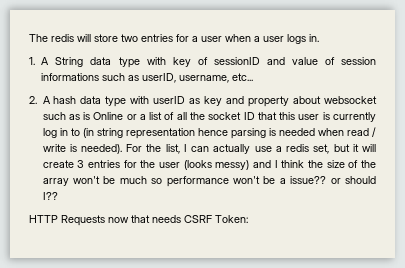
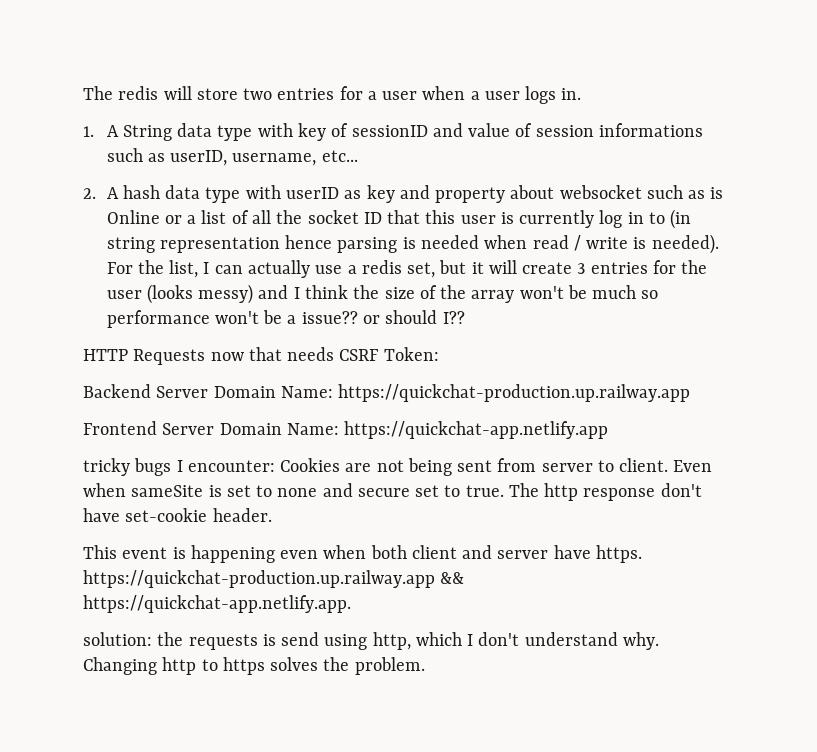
(248, 219) none -> [83,384,691,402] [83,421,609,439] [83,458,713,476] [83,483,702,501] [83,508,272,522] [83,545,642,563] [83,570,465,588] [83,595,351,613] [83,632,659,650] [83,657,425,675] // Backend Server Domain Name: https://quickchat-production.up.railway.app // Frontend Server Domain Name: https://quickchat-app.netlify.app // tricky bugs I encounter: Cookies are not being sent from server to client. Even when sameSite is set to none and secure set to true. The http response don't have set-cookie header. // This event is happening even when both client and server have https. https://quickchat-production.up.railway.app && https://quickchat-app.netlify.app. // solution: the requests is send using http, which I don't understand why. Changing http to https solves the problem.

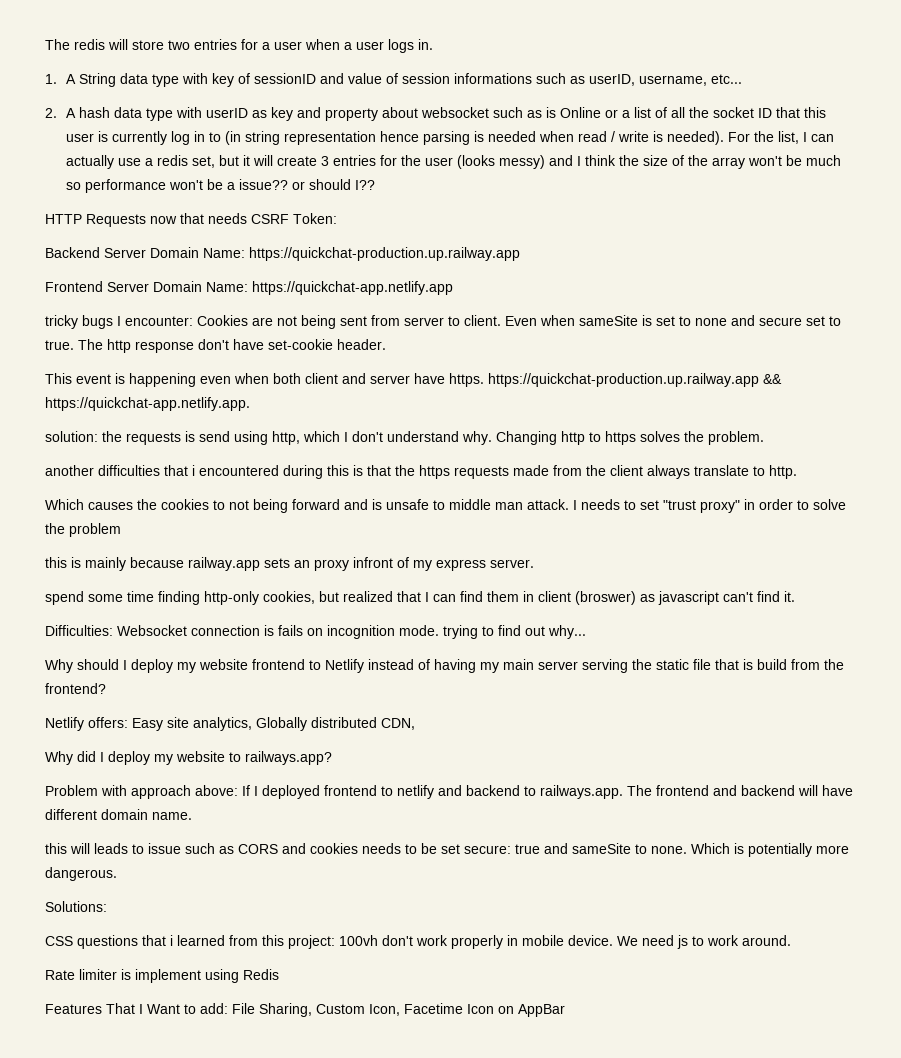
(425, 666) none -> [45,465,797,479] [45,499,846,513] [45,523,121,537] [45,557,534,571] [45,591,795,605] [45,625,586,639] [45,659,844,673] [45,683,106,694] [45,717,415,731] [45,751,332,765] [45,785,853,799] [45,809,192,820] [45,843,849,857] [45,867,117,881] [45,901,107,912] [45,935,791,949] [45,969,279,983] [45,1003,565,1017] // another difficulties that i encountered during this is that the https requests made from the client always translate to http. // Which causes the cookies to not being forward and is unsafe to middle man attack. I needs to set "trust proxy" in order to solve the problem // this is mainly because railway.app sets an proxy infront of my express server. // spend some time finding http-only cookies, but realized that I can find them in client (broswer) as javascript can't find it. // Difficulties: Websocket connection is fails on incognition mode. trying to find out why... // Why should I deploy my website frontend to Netlify instead of having my main server serving the static file that is build from the frontend? // Netlify offers: Easy site analytics, Globally distributed CDN, // Why did I deploy my website to railways.app? // Problem with approach above: If I deployed frontend to netlify and backend to railways.app. The frontend and backend will have different domain name. // this will leads to issue such as CORS and cookies needs to be set secure: true and sameSite to none. Which is potentially more dangerous. // Solutions: // CSS questions that i learned from this project: 100vh don't work properly in mobile device. We need js to work around. // Rate limiter is implement using Redis // Features That I Want to add: File Sharing, Custom Icon, Facetime Icon on AppBar

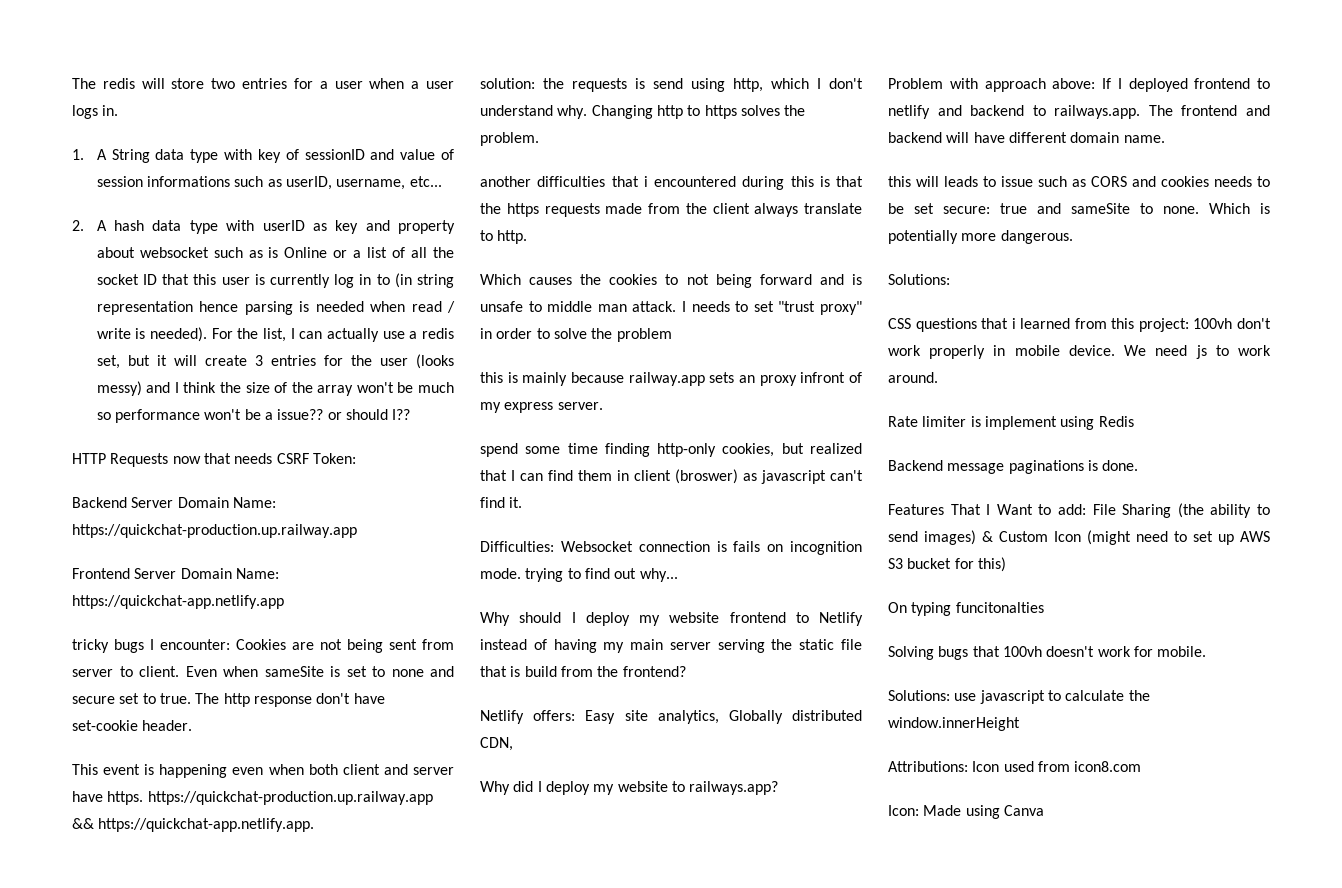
(279, 974) none -> [888,460,1139,474] // Backend message paginations is done.
[259,1003,565,1017] Sharing, Custom Icon, Facetime Icon on AppBar -> [1122,503,1270,518] [888,530,1270,545] [888,557,1006,572] [888,602,1044,616] [888,646,1207,660] [888,690,1150,704] [888,717,1020,731] [888,761,1142,772] [888,805,1044,819] Sharing (the ability to send images) & Custom Icon (might need to set up AWS S3 bucket for this) // On typing funcitonalties // Solving bugs that 100vh doesn't work for mobile. // Solutions: use javascript to calculate the window.innerHeight // Attributions: Icon used from icon8.com // Icon: Made using Canva

